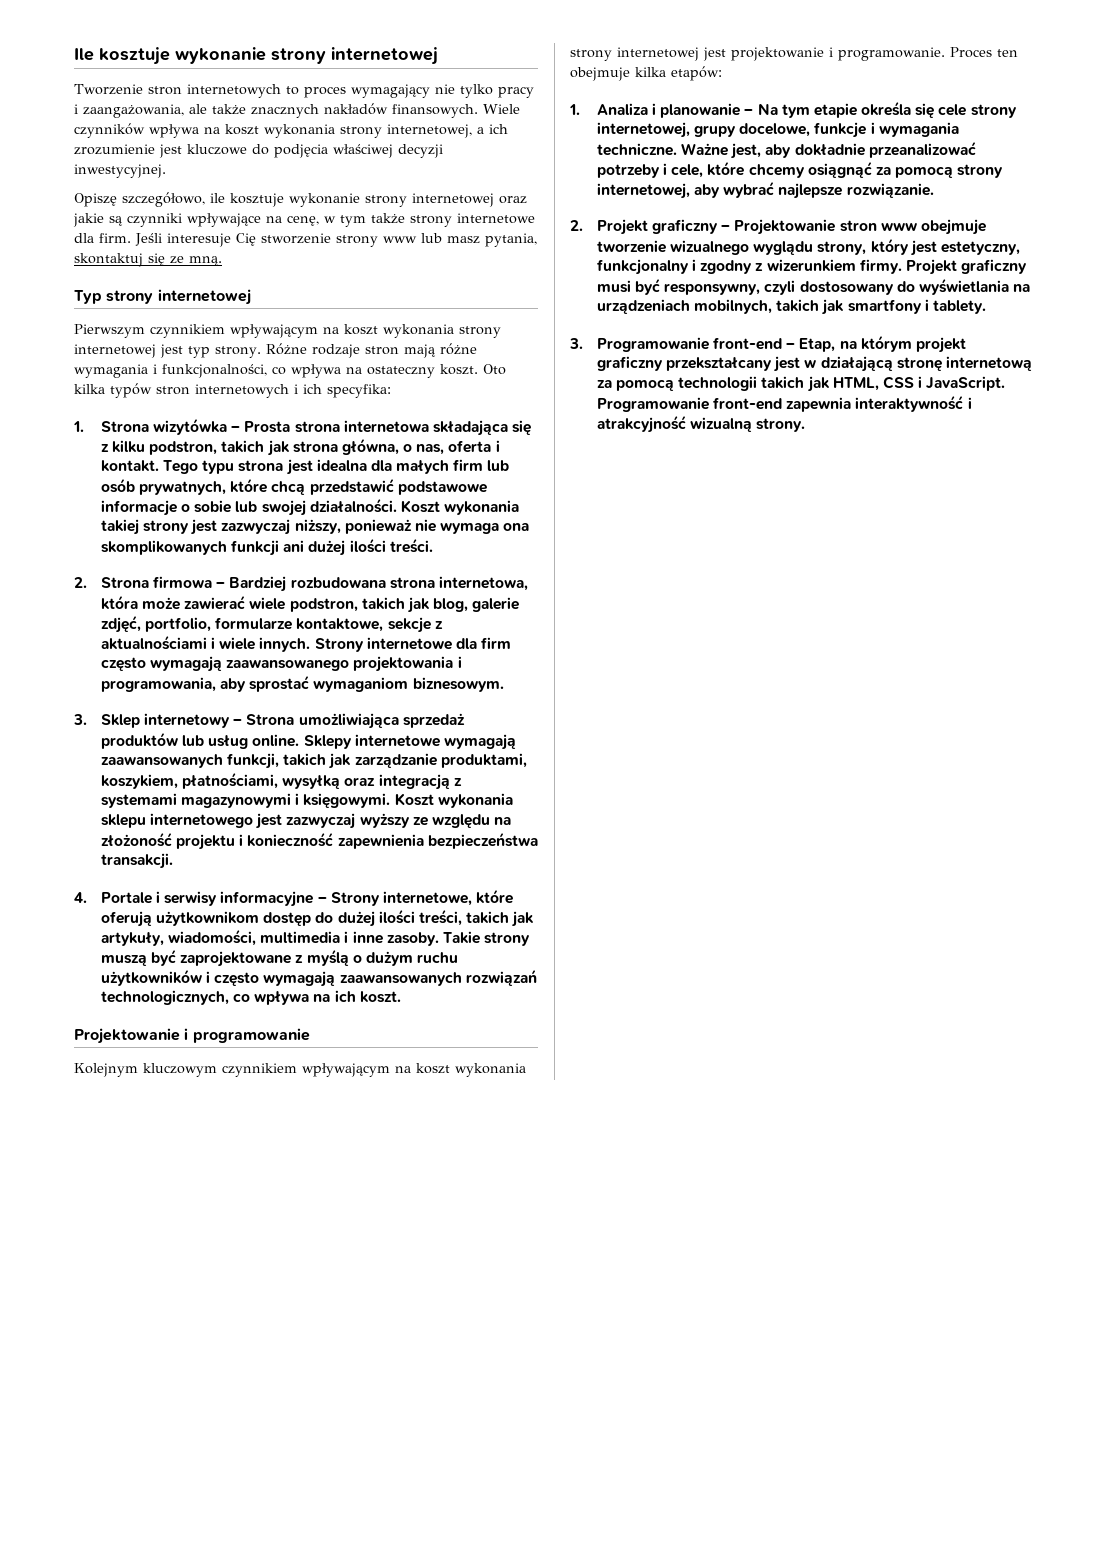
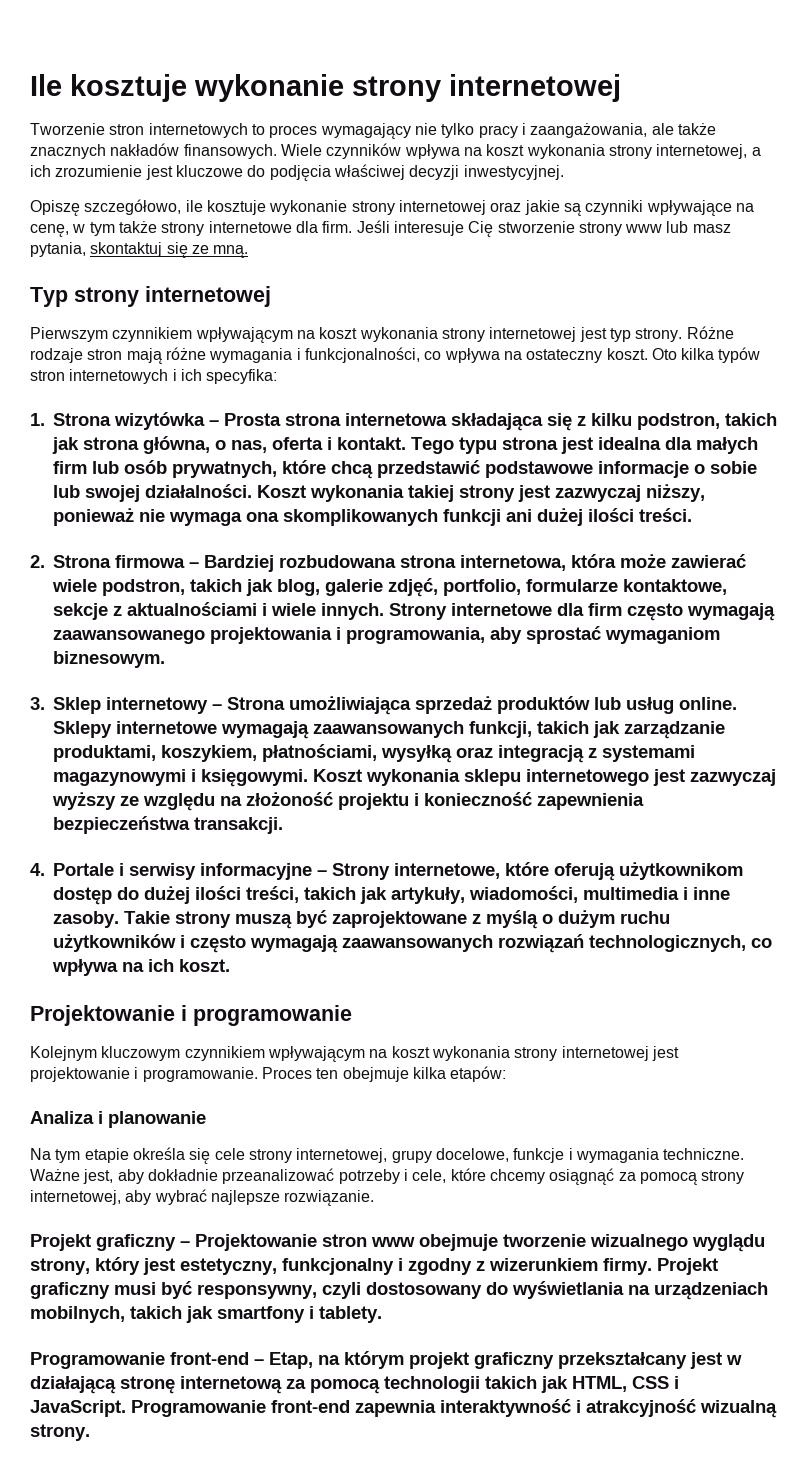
[569,104,580,115] 1. -> (507, 1074) none
[744,109,754,115] – -> (206, 1119) //
[570,220,583,231] 2. -> (375, 1198) none
[569,338,583,349] 3. -> (382, 1314) none

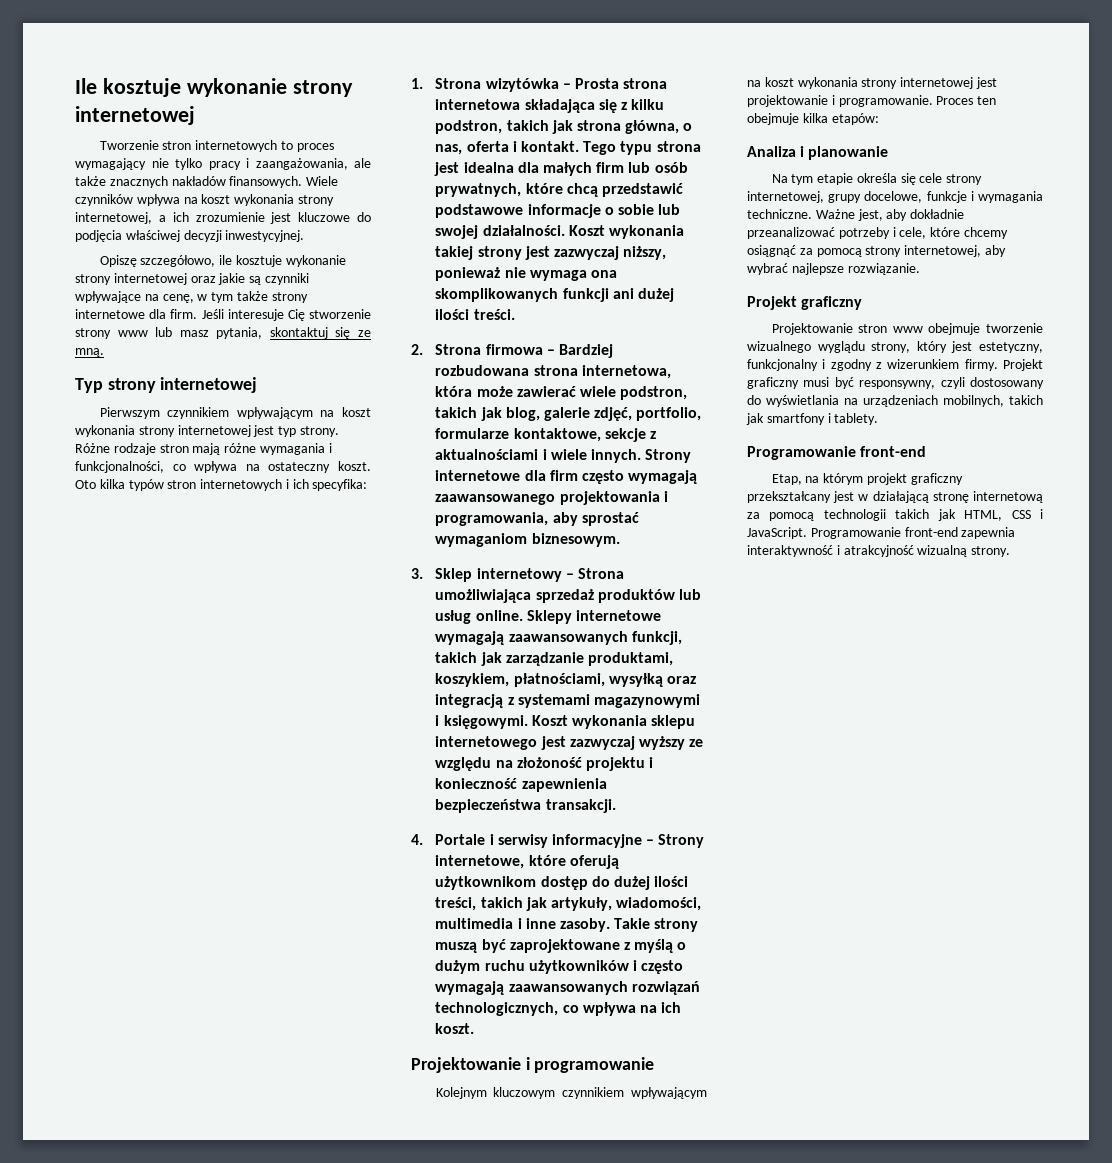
[180,1241,190,1247] – -> (863, 303) //
[254,1359,264,1365] – -> (927, 451) //

